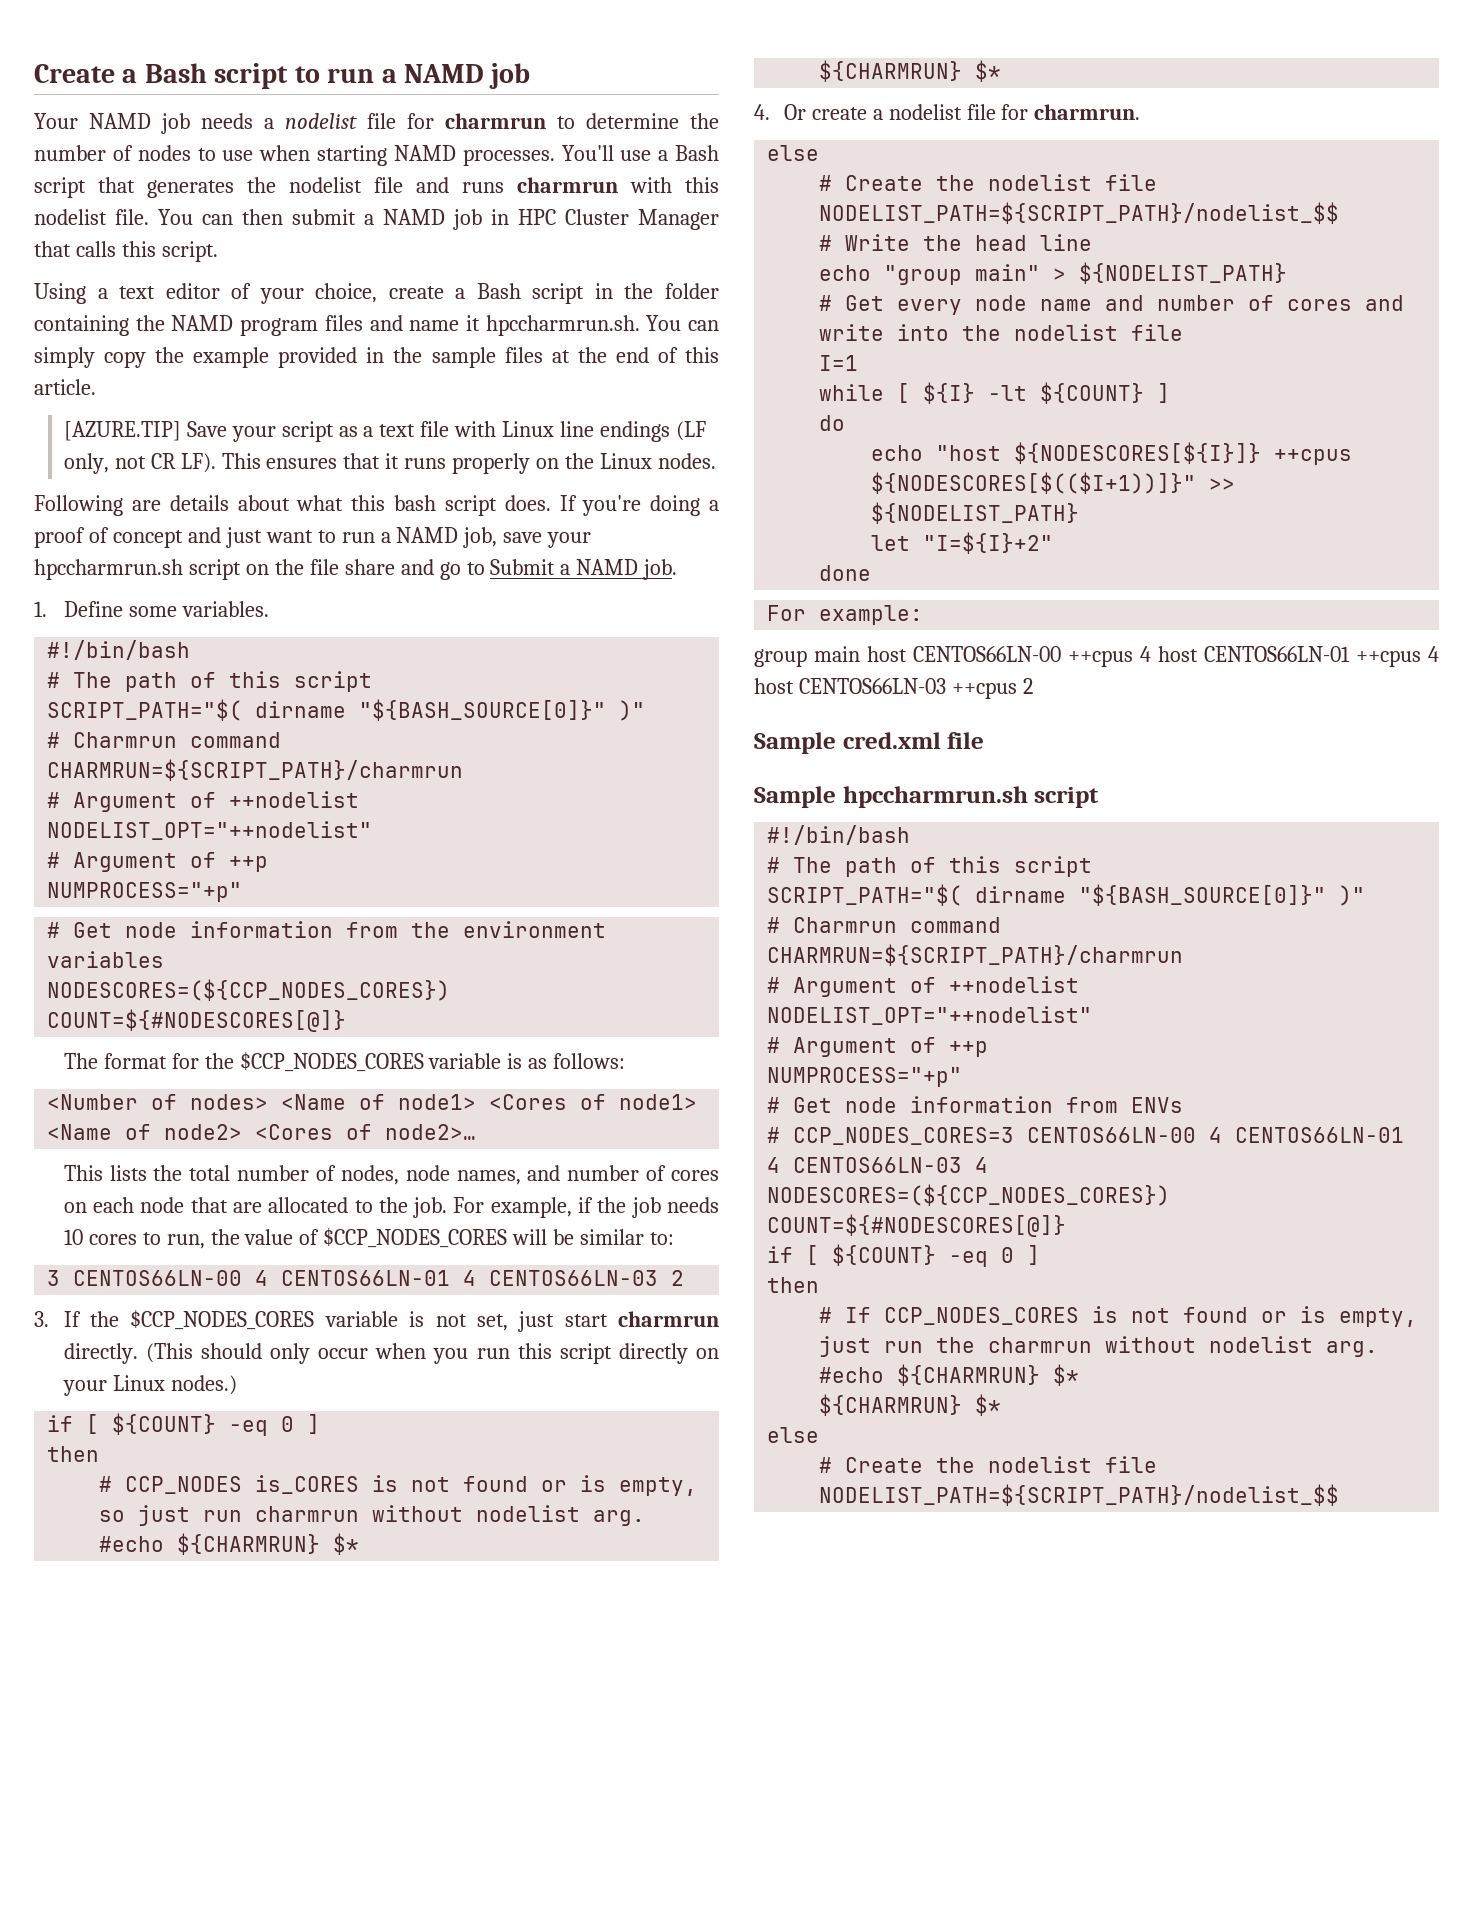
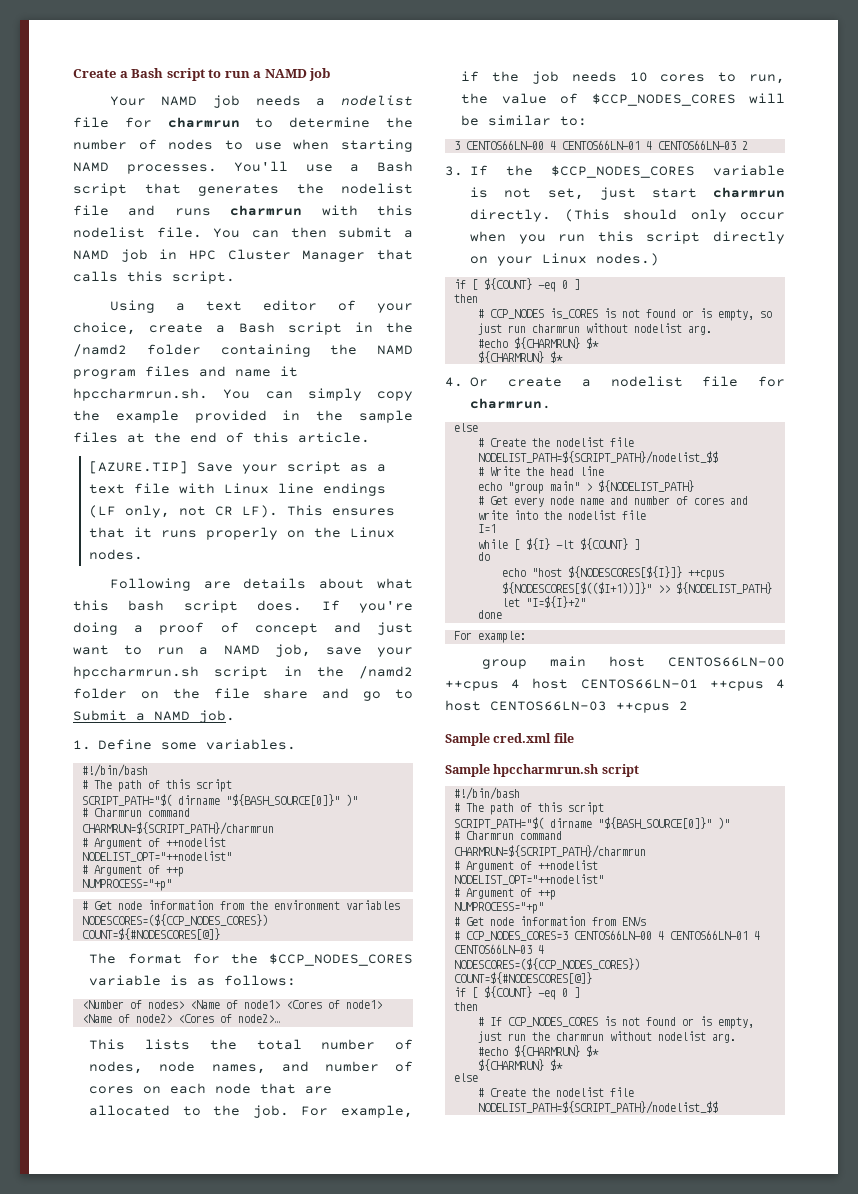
(654, 291) none -> [73,344,127,357] /namd2
(241, 569) none -> [283,666,413,679] [73,688,127,699] in the /namd2 folder

